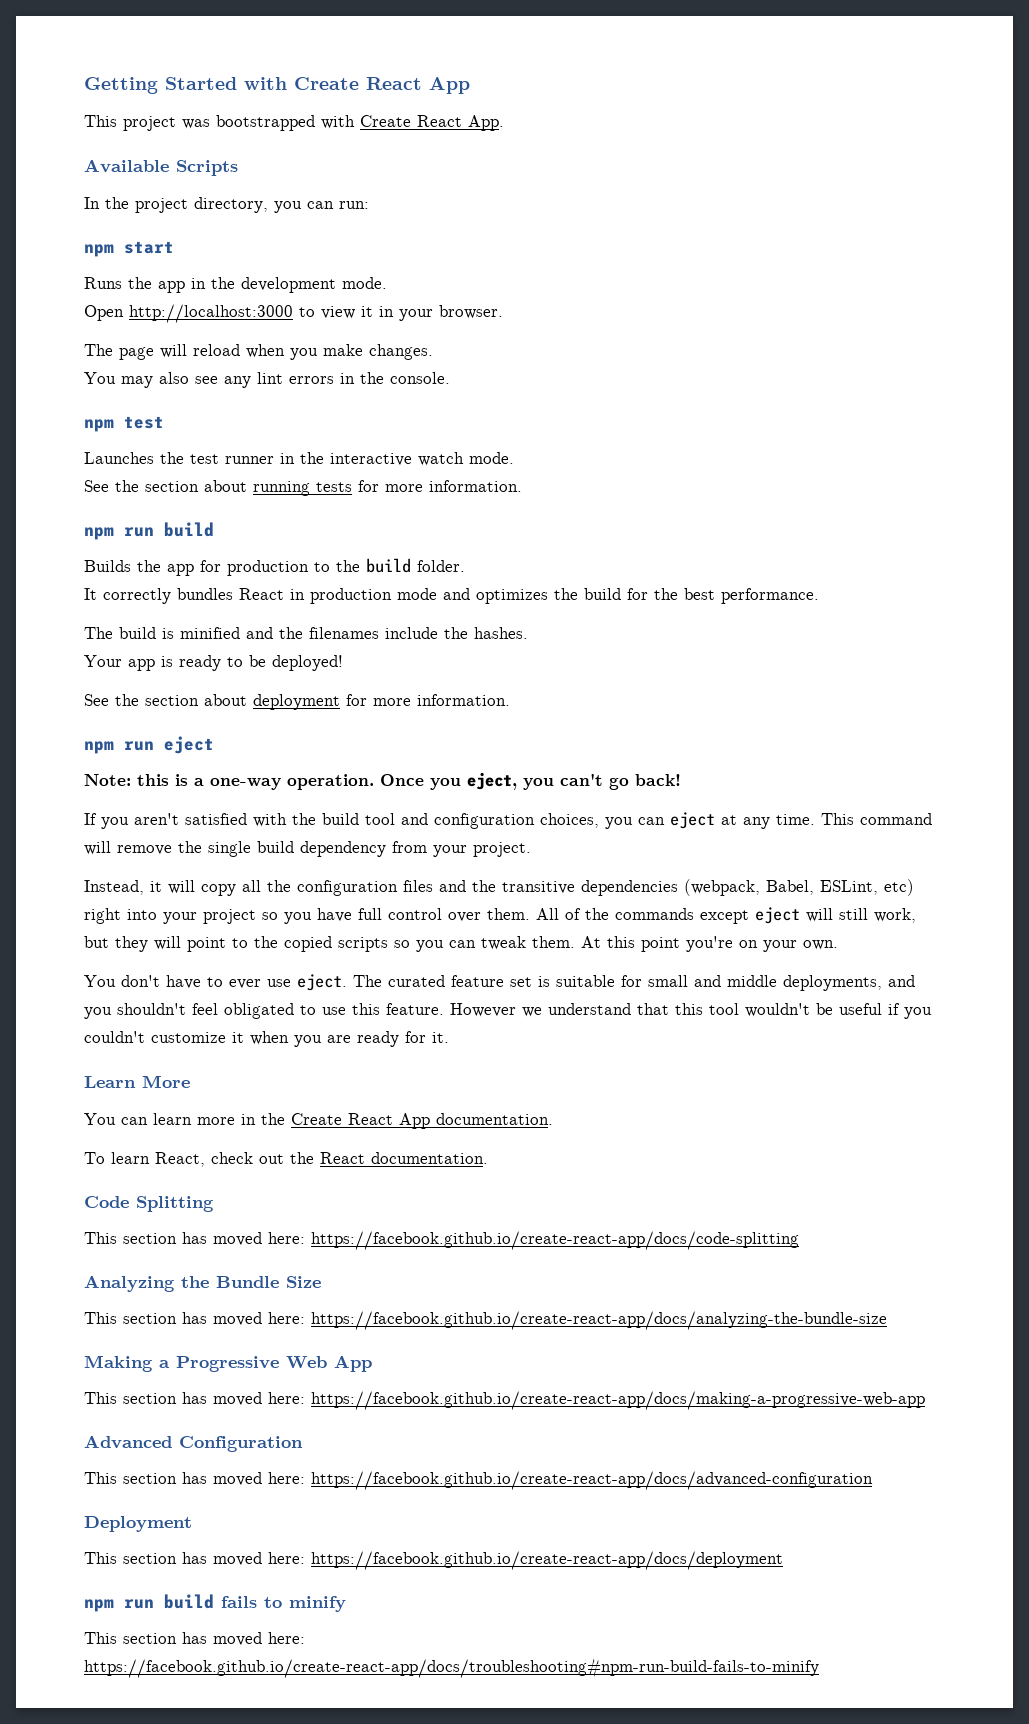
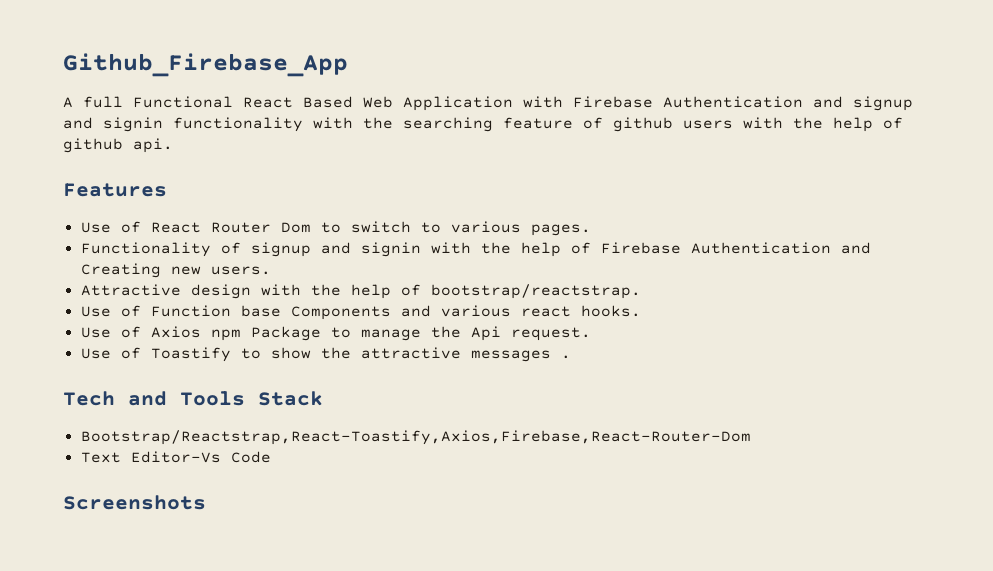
[84,77,470,94] [84,115,504,131] [84,159,238,176] [84,197,369,213] [84,241,174,257] [84,277,387,293] [84,304,503,323] [84,344,433,360] [84,372,450,388] [84,416,164,432] [84,452,514,466] [84,480,522,496] [84,522,214,540] [84,558,465,576] [84,588,819,604] [84,627,528,639] [84,655,343,671] [84,694,510,710] [84,736,214,754] [84,772,681,790] [84,812,932,829] [84,841,531,857] [84,879,914,896] [84,907,916,924] [84,936,838,952] [84,974,915,991] [84,1003,932,1019] [84,1031,449,1047] [84,1075,190,1088] [84,1113,553,1129] [84,1152,488,1167] [84,1196,214,1212] [84,1231,799,1250] [84,1275,321,1292] [84,1311,887,1330] [84,1355,372,1372] [84,1391,925,1410] [84,1435,303,1452] [84,1471,873,1490] [84,1516,192,1532] [84,1551,783,1570] [84,1594,346,1612] [84,1632,305,1646] [84,1658,819,1678] Getting Started with Create React App // This project was bootstrapped with Create React App. // Available Scripts // In the project directory, you can run: // npm start // Runs the app in the development mode. // Open http://localhost:3000 to view it in your browser. // The page will reload when you make changes. // You may also see any lint errors in the console. // npm test // Launches the test runner in the interactive watch mode. // See the section about running tests for more information. // npm run build // Builds the app for production to the build folder. // It correctly bundles React in production mode and optimizes the build for the best performance. // The build is minified and the filenames include the hashes. // Your app is ready to be deployed! // See the section about deployment for more information. // npm run eject // Note: this is a one-way operation. Once you eject, you can't go back! // If you aren't satisfied with the build tool and configuration choices, you can eject at any time. This command will remove the single build dependency from your project. // Instead, it will copy all the configuration files and the transitive dependencies (webpack, Babel, ESLint, etc) right into your project so you have full control over them. All of the commands except eject will still work, but they will point to the copied scripts so you can tweak them. At this point you're on your own. // You don't have to ever use eject. The curated feature set is suitable for small and middle deployments, and you shouldn't feel obligated to use this feature. However we understand that this tool wouldn't be useful if you couldn't customize it when you are ready for it. // Learn More // You can learn more in the Create React App documentation. // To learn React, check out the React documentation. // Code Splitting // This section has moved here: https://facebook.github.io/create-react-app/docs/code-splitting // Analyzing the Bundle Size // This section has moved here: https://facebook.github.io/create-react-app/docs/analyzing-the-bundle-size // Making a Progressive Web App // This section has moved here: https://facebook.github.io/create-react-app/docs/making-a-progressive-web-app // Advanced Configuration // This section has moved here: https://facebook.github.io/create-react-app/docs/advanced-configuration // Deployment // This section has moved here: https://facebook.github.io/create-react-app/docs/deployment // npm run build fails to minify // This section has moved here: https://facebook.github.io/create-react-app/docs/troubleshooting#npm-run-build-fails-to-minify -> [63,53,348,77] [63,96,913,111] [63,117,903,132] [63,138,173,153] [63,183,167,197] [80,221,591,236] [80,242,871,257] [80,263,271,278] [80,284,641,299] [80,305,641,320] [80,326,591,341] [80,347,571,362] [63,391,323,406] [80,430,751,445] [80,451,271,463] [63,495,206,510] Github_Firebase_App // A full Functional React Based Web Application with Firebase Authentication and signup and signin functionality with the searching feature of github users with the help of github api. // Features // Use of React Router Dom to switch to various pages. // Functionality of signup and signin with the help of Firebase Authentication and Creating new users. // Attractive design with the help of bootstrap/reactstrap. // Use of Function base Components and various react hooks. // Use of Axios npm Package to manage the Api request. // Use of Toastify to show the attractive messages . // Tech and Tools Stack // Bootstrap/Reactstrap,React-Toastify,Axios,Firebase,React-Router-Dom // Text Editor-Vs Code // Screenshots

